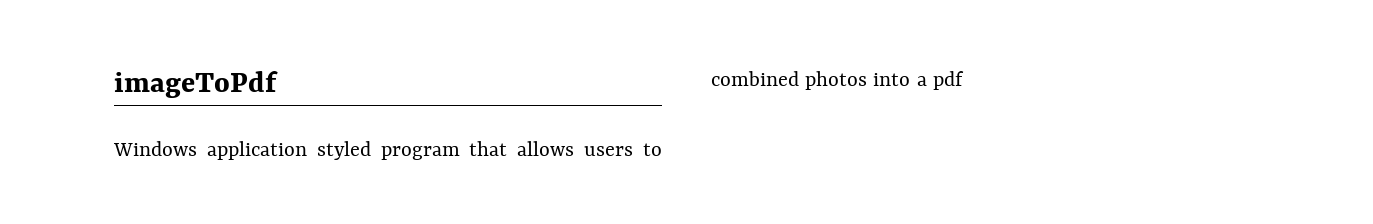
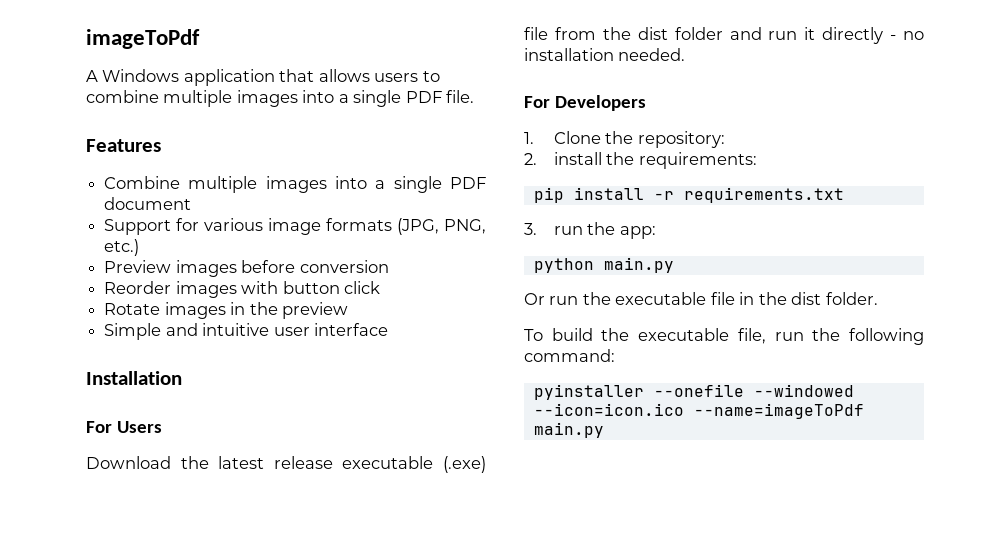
(278, 84) none -> [86,70,98,82] A
[316,141,460,160] styled program -> (275, 77) none
[711,71,964,90] combined photos into a pdf -> [86,90,475,107] [86,139,161,152] [104,176,487,193] [104,197,192,210] [104,218,486,235] [104,239,140,256] [104,260,389,277] [104,281,380,298] [104,302,348,319] [104,323,388,340] [86,371,182,385] [86,421,163,433] [86,456,487,473] [524,27,924,44] [524,48,686,61] [524,95,647,111] [524,131,725,148] [524,152,757,169] [533,187,844,203] [524,222,656,239] [533,257,674,273] [524,292,878,305] [524,328,924,345] [524,349,615,362] [533,384,854,400] [533,403,864,419] [533,422,604,438] combine multiple images into a single PDF file. // Features // Combine multiple images into a single PDF document // Support for various image formats (JPG, PNG, etc.) // Preview images before conversion // Reorder images with button click // Rotate images in the preview // Simple and intuitive user interface // Installation // For Users // Download the latest release executable (.exe) file from the dist folder and run it directly - no installation needed. // For Developers // 1. Clone the repository: // 2. install the requirements: // pip install -r requirements.txt // 3. run the app: // python main.py // Or run the executable file in the dist folder. // To build the executable file, run the following command: // pyinstaller --onefile --windowed --icon=icon.ico --name=imageToPdf main.py

